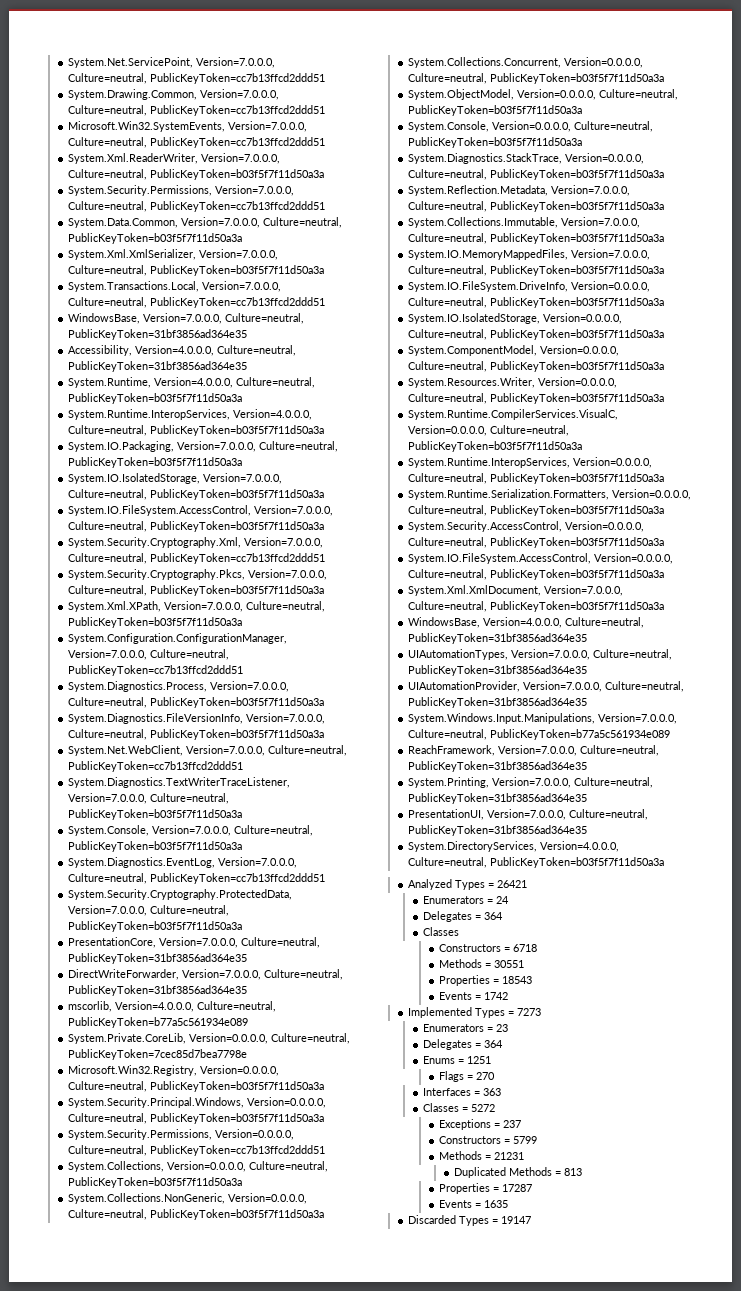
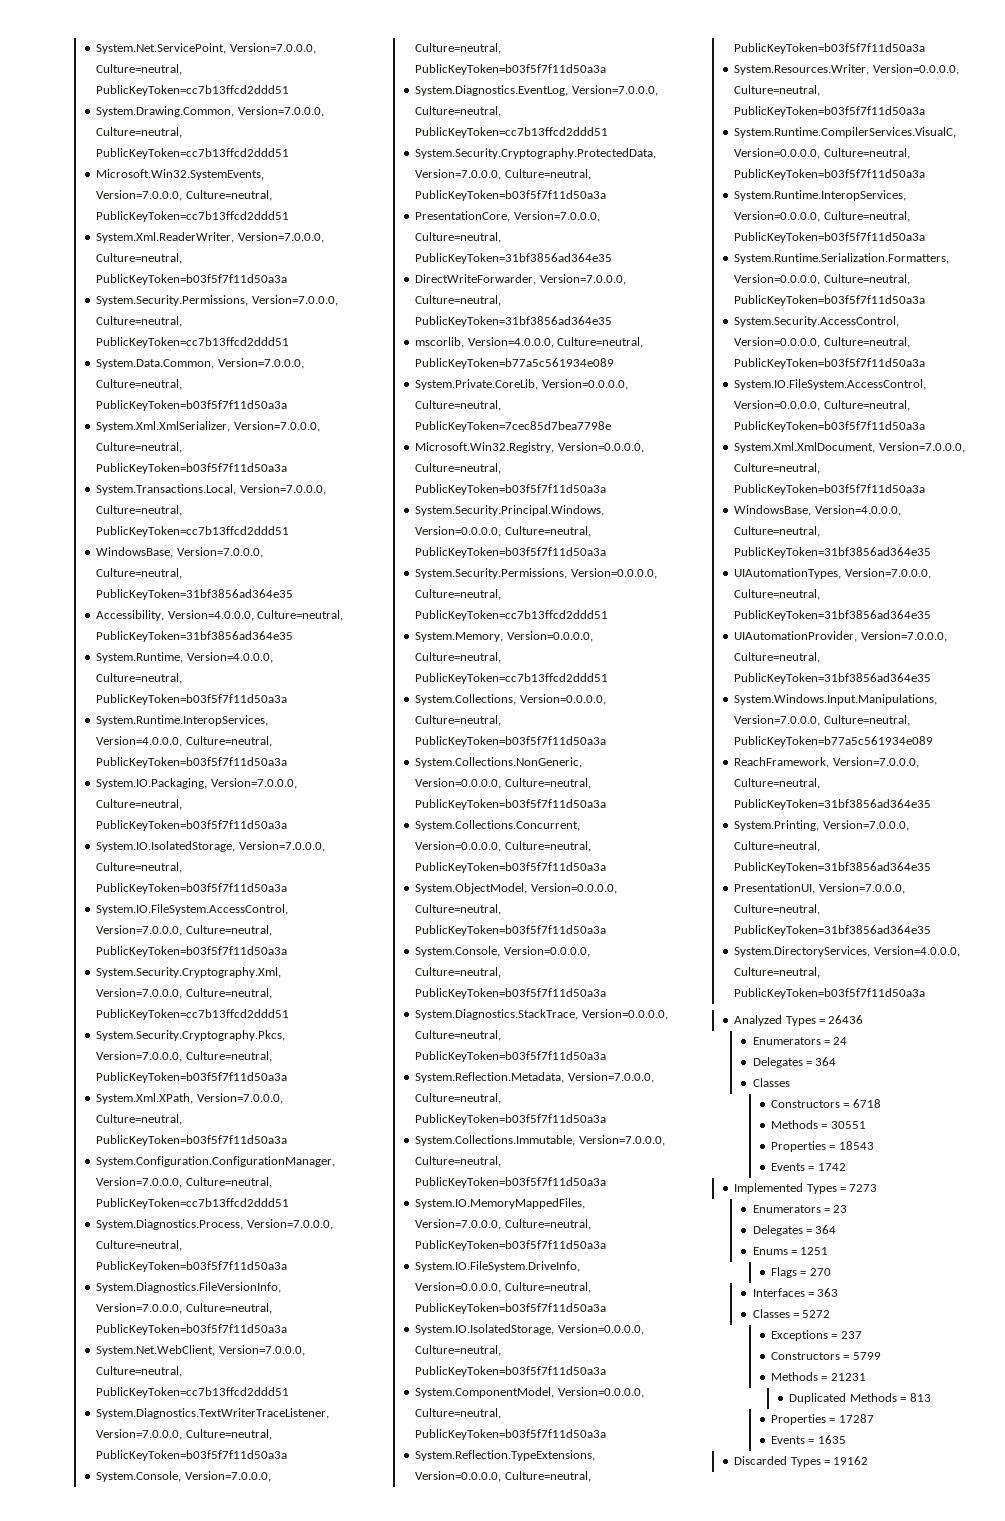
(325, 1150) none -> [415,631,593,642] [415,652,502,663] [415,673,609,684] // System.Memory, Version=0.0.0.0, Culture=neutral, PublicKeyToken=cc7b13ffcd2ddd51
(664, 366) none -> [415,1450,596,1461] [415,1471,591,1482] [734,43,926,54] // System.Reflection.TypeExtensions, Version=0.0.0.0, Culture=neutral, PublicKeyToken=b03f5f7f11d50a3a
[496,880,527,888] 26421 -> [828,1015,864,1024] 26436
[500,1216,531,1224] 19147 -> [833,1456,869,1465] 19162

